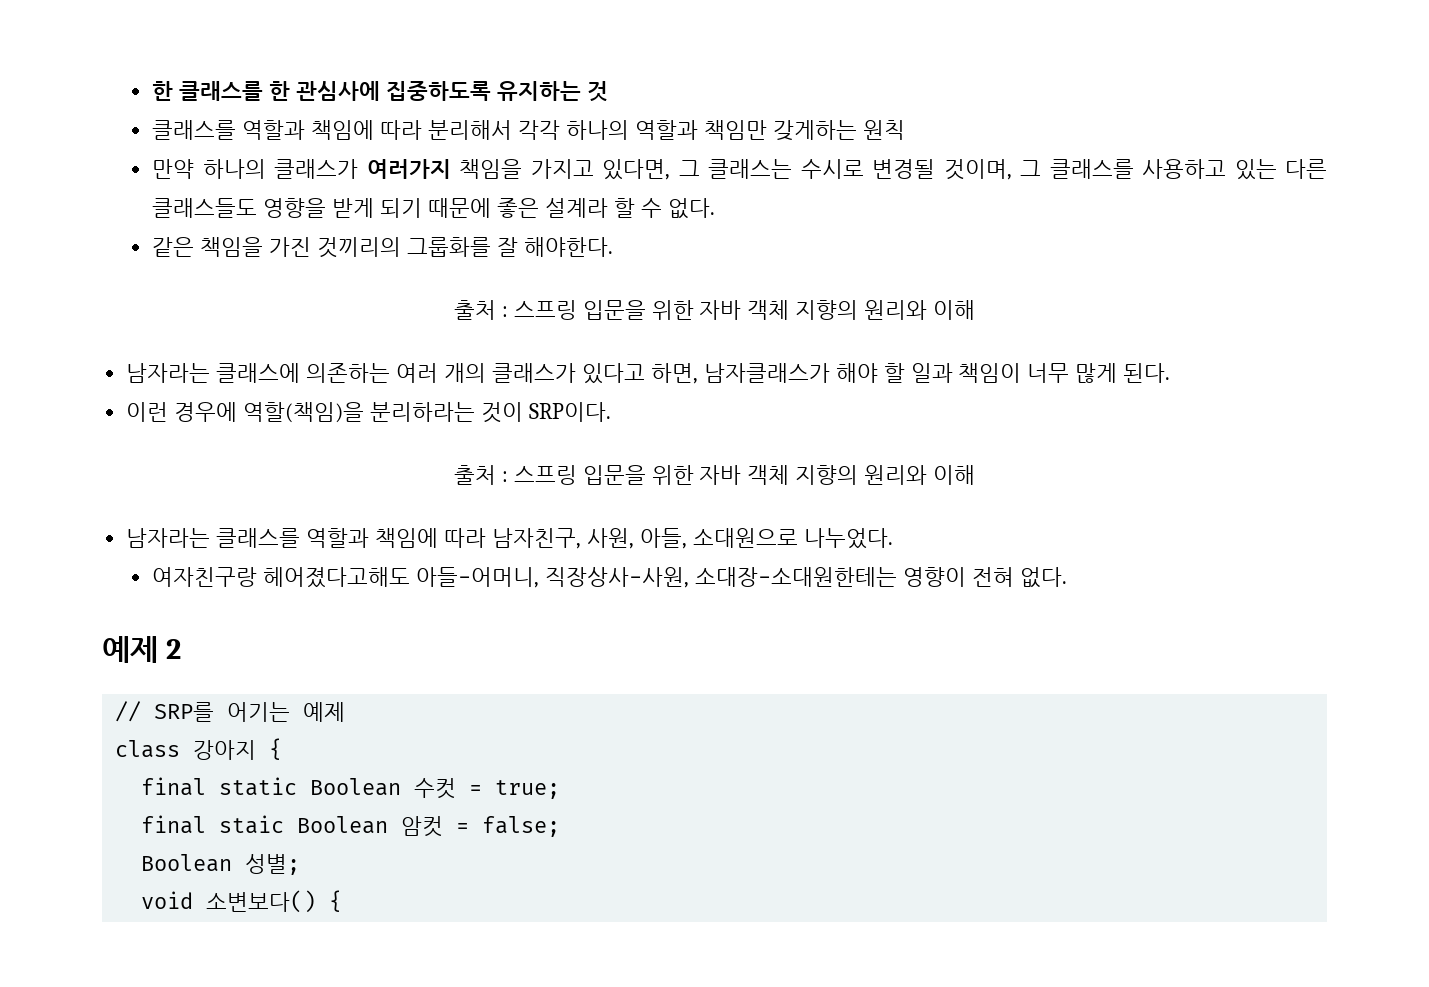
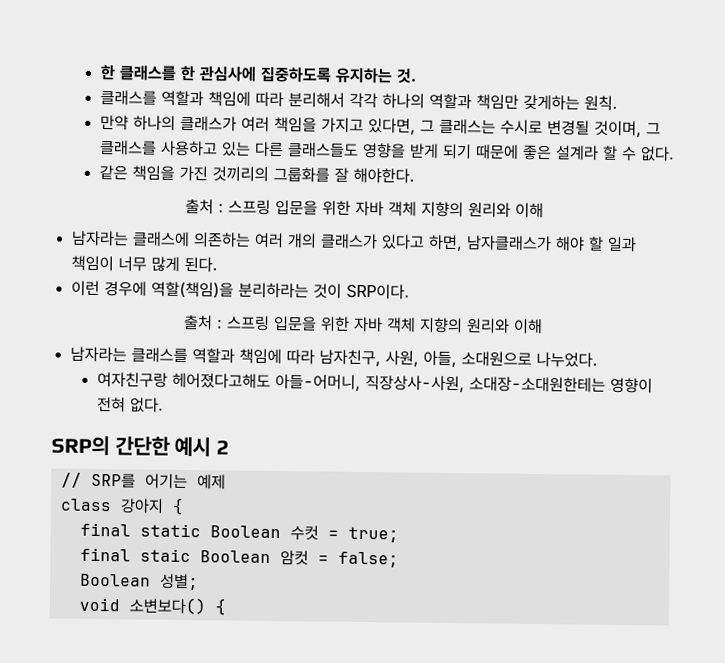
[586,81,608,102] 것 -> [395,68,416,84] 것.
[862,120,905,140] 원칙 -> [583,95,618,111] 원칙.
[366,159,451,179] 여러가지 -> [240,116,270,132] 여러
[102,636,158,663] 예제 -> [51,435,212,457] SRP의 간단한 예시

